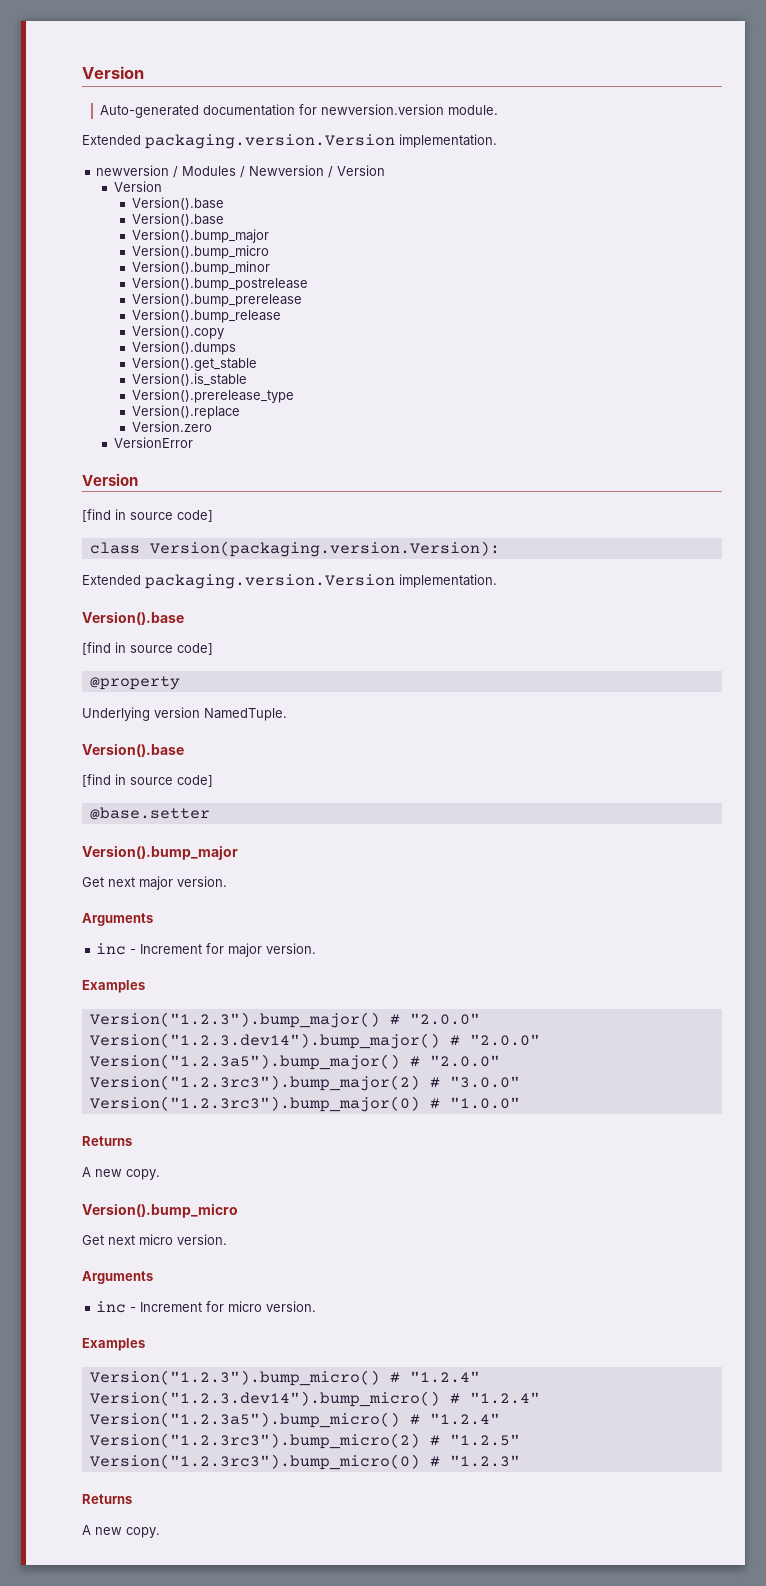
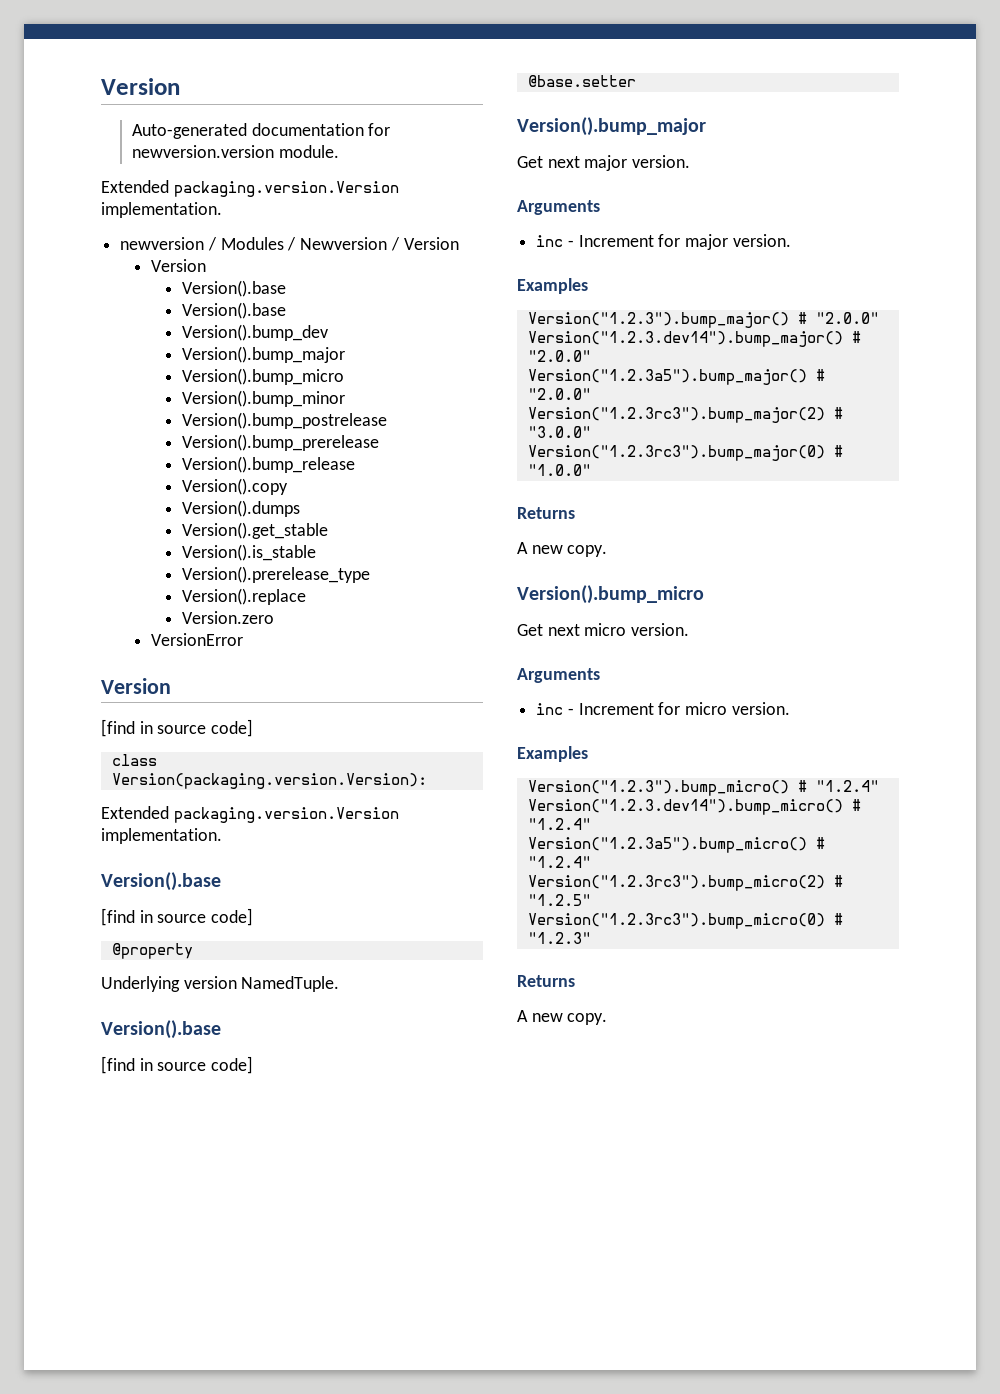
(224, 219) none -> [181,324,328,341] // Version().bump_dev

